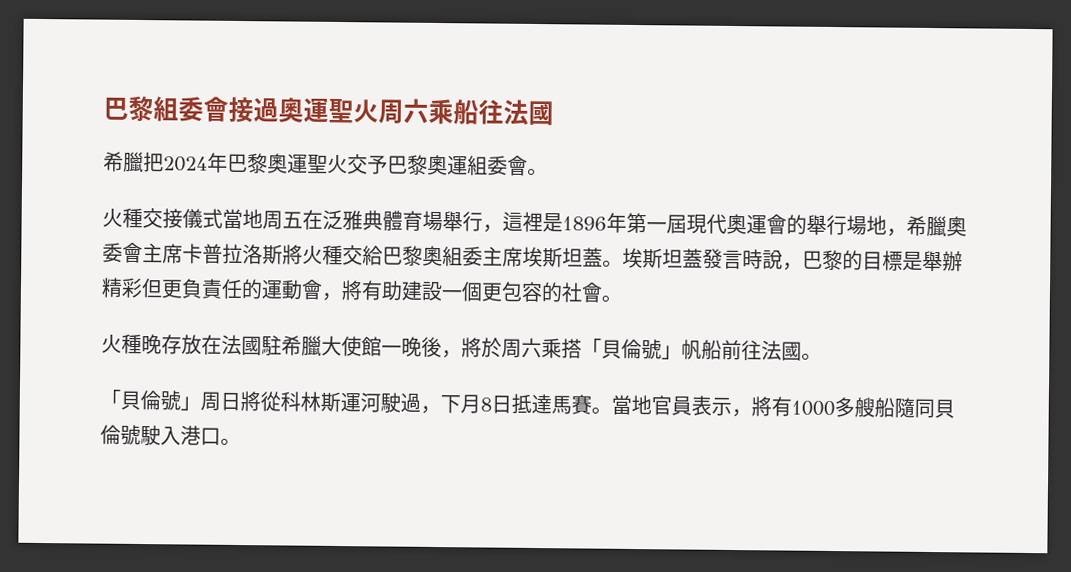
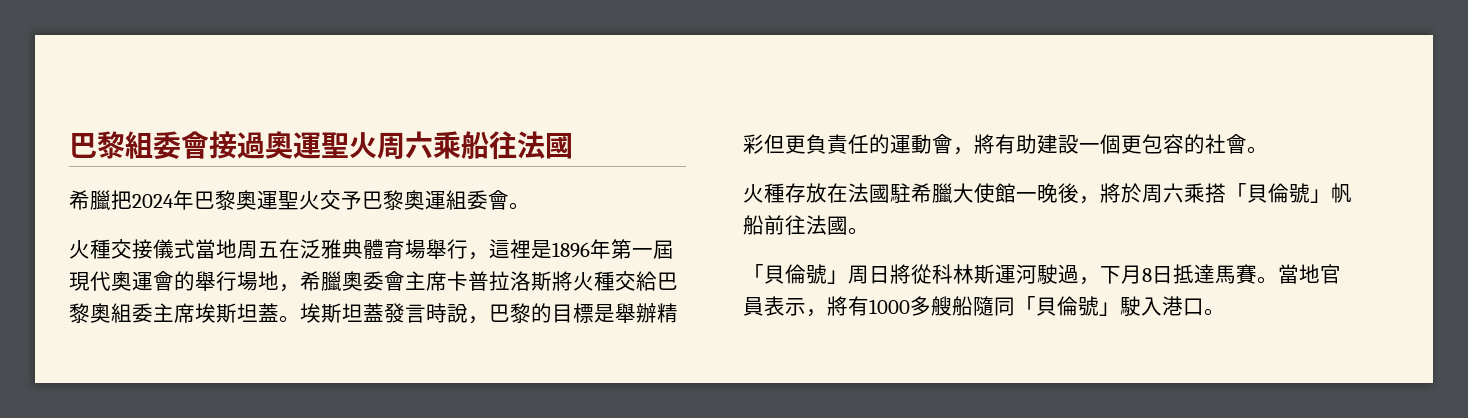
[141,334,162,355] 晚 -> (785, 193) none
[934,399,955,419] [100,424,141,446] 貝倫號 -> [1015,296,1120,316] 「貝倫號」

